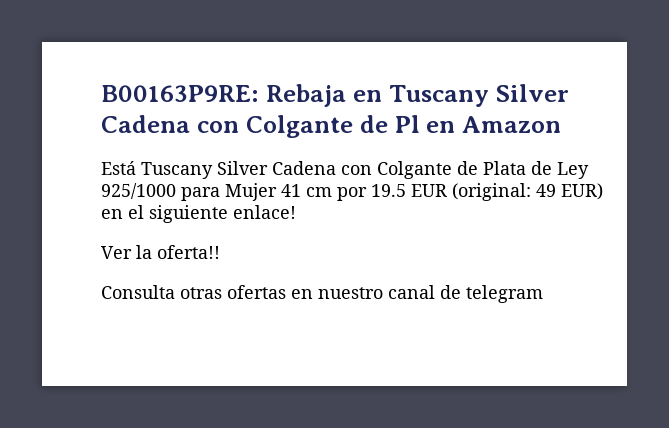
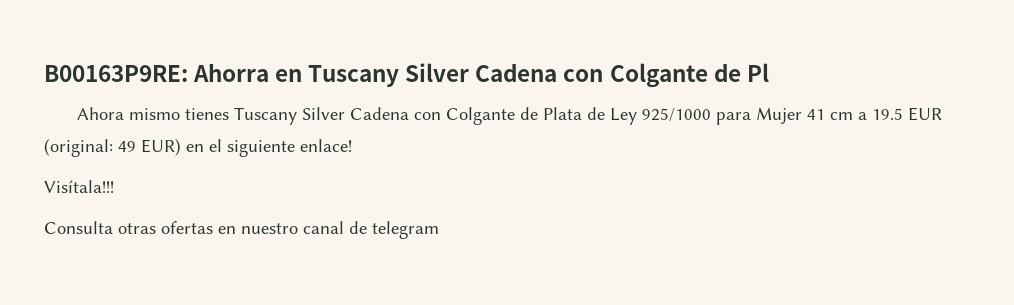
[265,84,346,107] Rebaja -> [193,63,270,82] Ahorra
[426,116,562,133] [101,161,136,175] en Amazon // Está -> [77,107,230,120] // Ahora mismo tienes
[337,187,367,201] por -> [858,112,868,120] a
[101,245,220,259] Ver la oferta!! -> [44,180,114,193] Visítala!!!

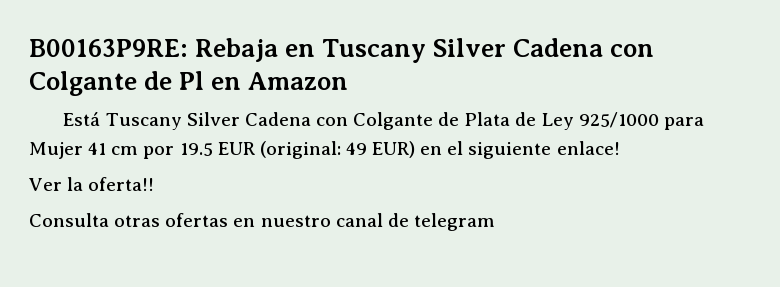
[193,63,270,82] Ahorra -> [195,38,279,62] Rebaja
[77,107,230,120] // Ahora mismo tienes -> [211,72,349,90] [63,112,101,126] en Amazon // Está
[858,112,868,120] a -> [143,146,175,159] por
[44,180,114,193] Visítala!!! -> [29,177,155,191] Ver la oferta!!

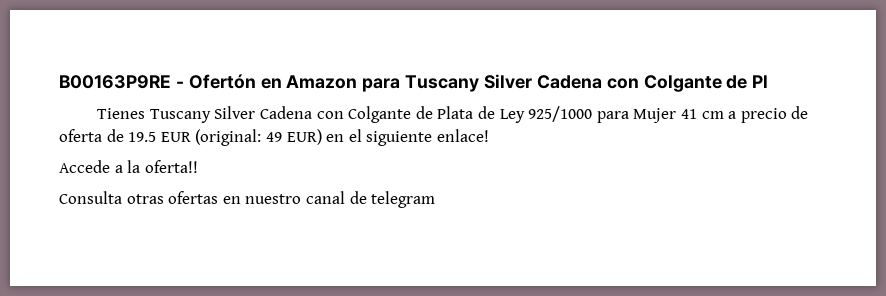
[29,38,316,62] B00163P9RE: Rebaja en -> [59,74,401,92] B00163P9RE - Ofertón en Amazon para
[211,72,349,90] [63,112,101,126] en Amazon // Está -> [97,108,146,119] // Tienes
[143,146,175,159] por -> [728,106,809,123] [59,129,124,142] a precio de oferta de
[29,178,62,191] Ver -> [59,160,123,173] Accede a

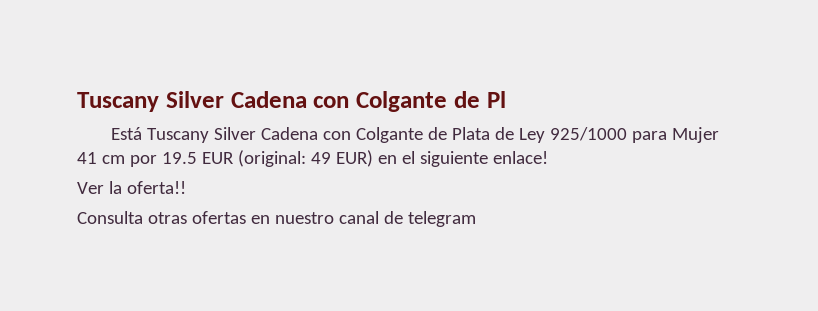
[59,74,401,92] B00163P9RE - Ofertón en Amazon para -> (77, 102) none
[97,108,146,119] Tienes -> [110,127,142,140] Está
[728,106,809,123] [59,129,124,142] a precio de oferta de -> [129,155,157,167] por
[59,160,123,173] Accede a -> [77,182,104,194] Ver

